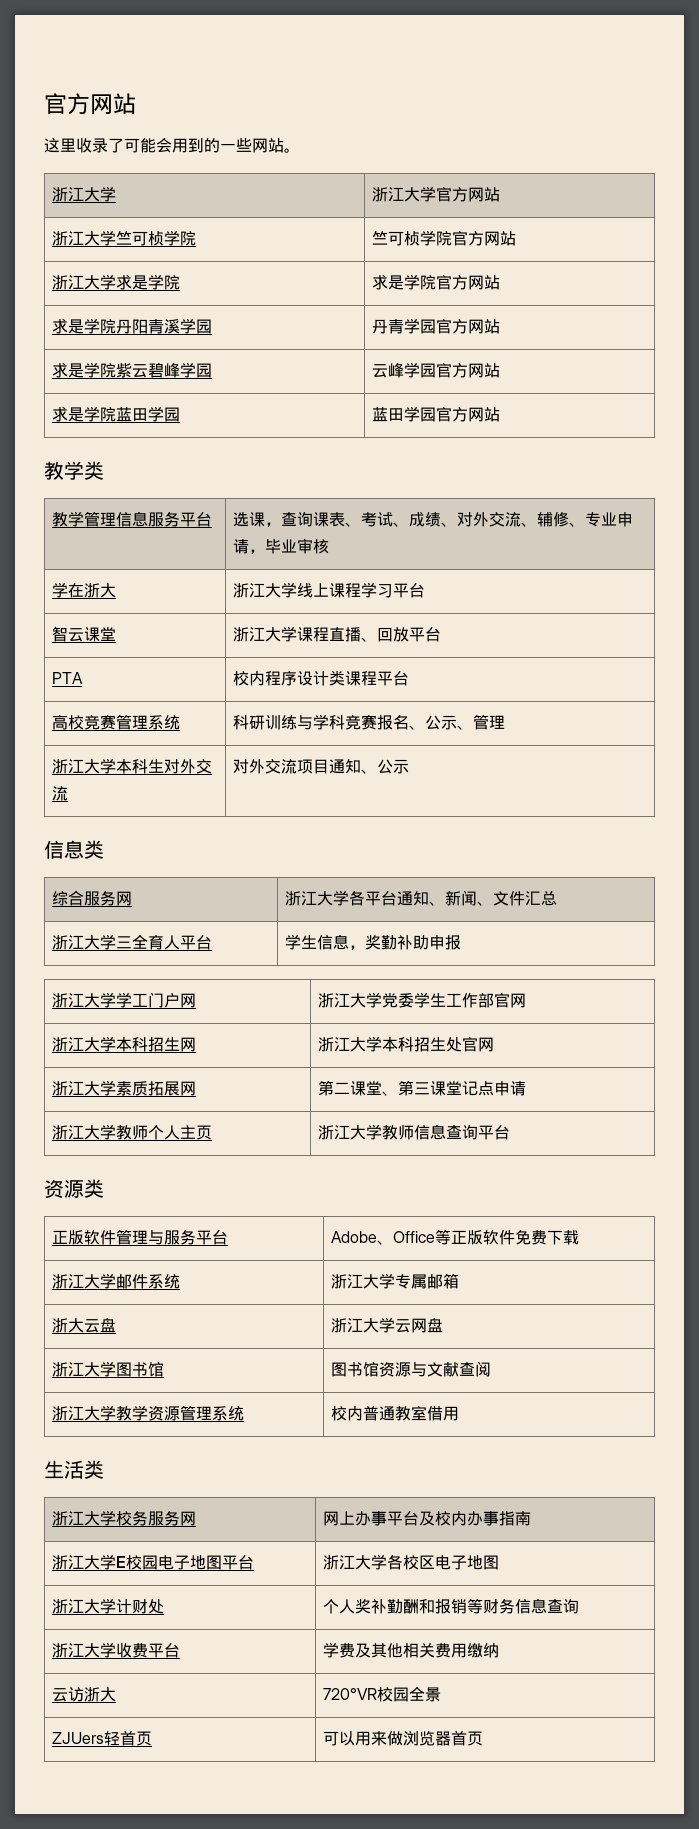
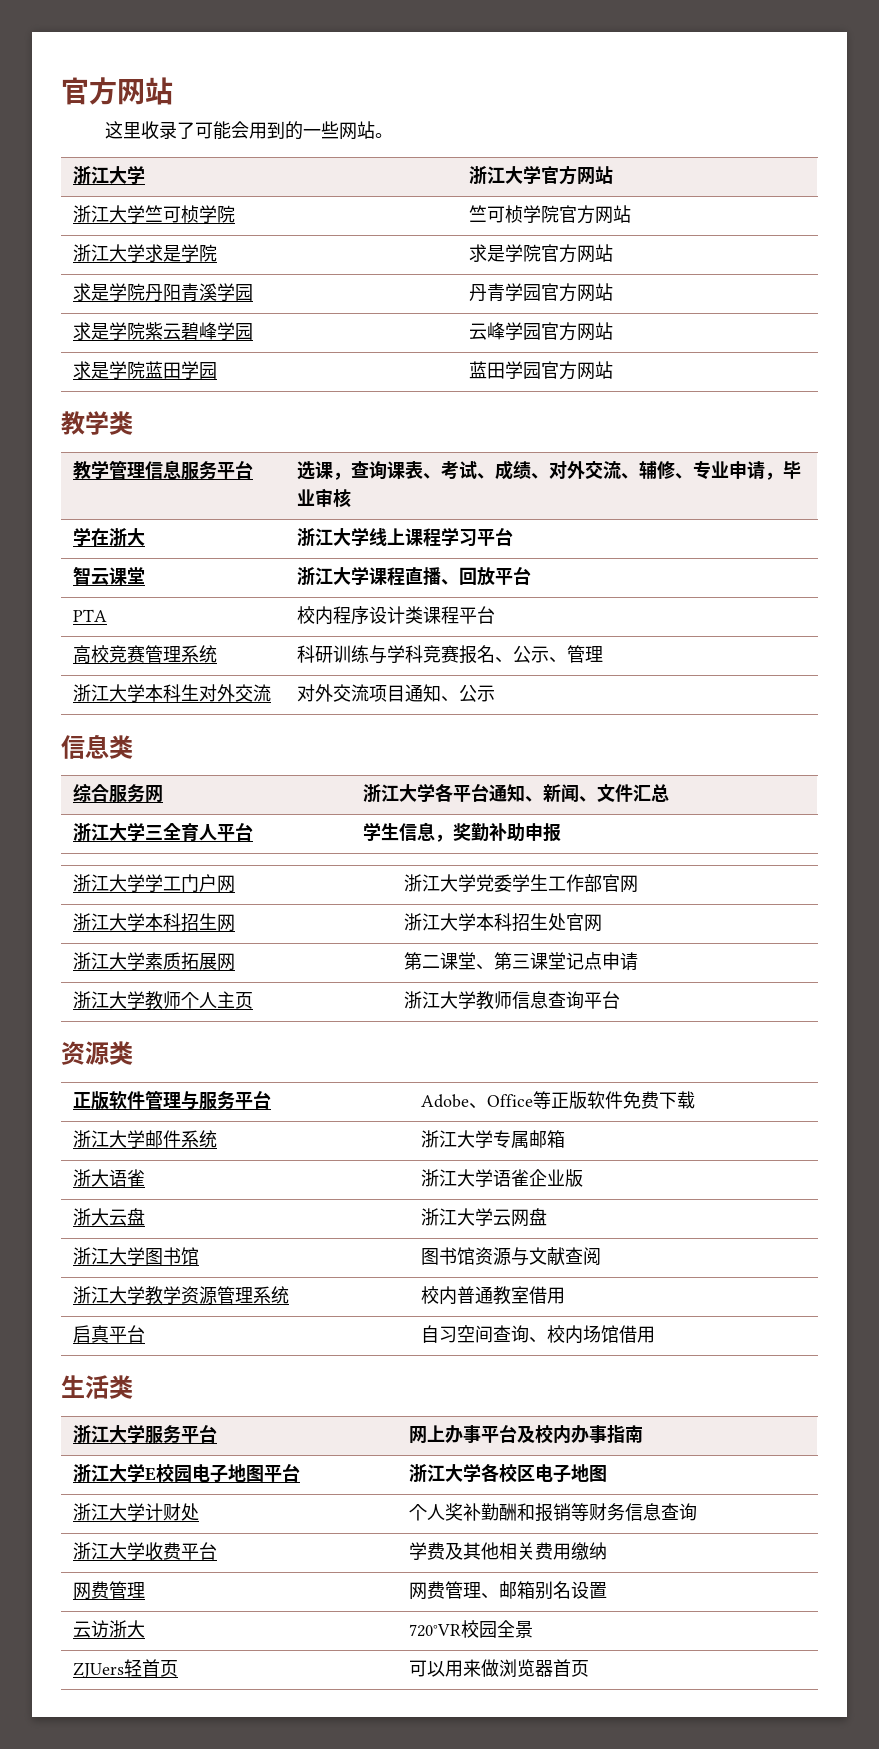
(459, 1281) none -> [72,1169,145,1187] [420,1169,583,1187] // 浙大语雀 | 浙江大学语雀企业版
(459, 1413) none -> [72,1325,145,1343] [420,1325,655,1344] // 启真平台 | 自习空间查询、校内场馆借用
[115,1510,196,1526] 校务服务网 -> [144,1424,217,1444] 服务平台
(499, 1650) none -> [72,1581,145,1600] [408,1581,607,1600] // 网费管理 | 网费管理、邮箱别名设置

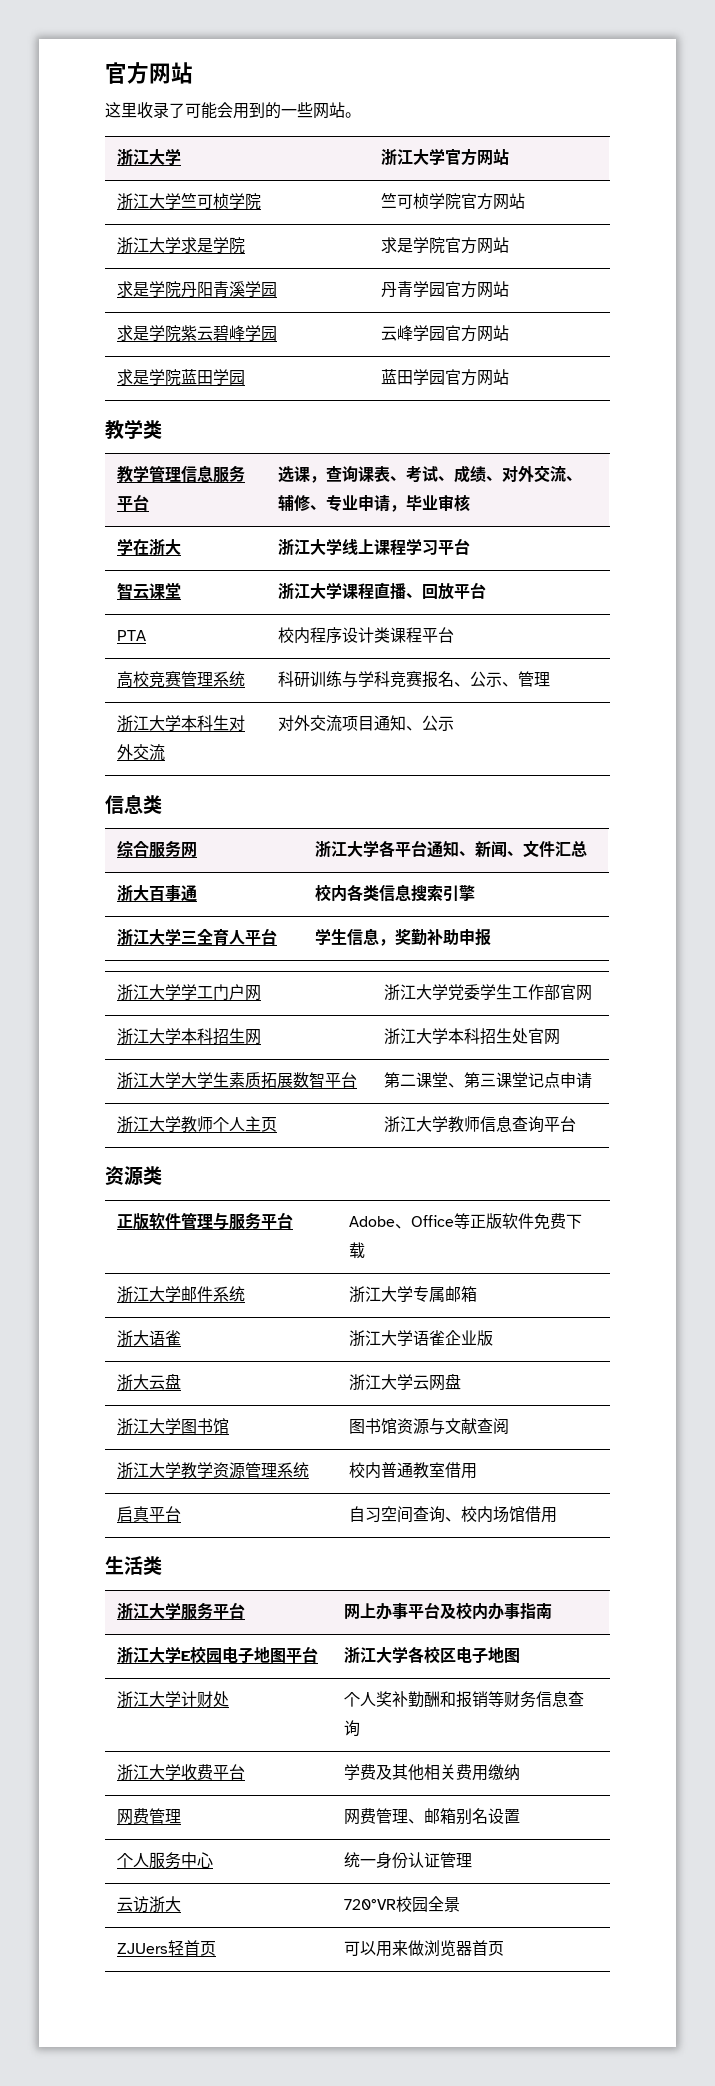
(669, 793) none -> [117,884,198,902] [315,884,476,902] // 浙大百事通 | 校内各类信息搜索引擎
(145, 961) none -> [181,1072,230,1088] 大学生
[216,953,235,971] 网 -> [293,1072,358,1088] 数智平台
(607, 1590) none -> [117,1852,214,1869] [344,1852,473,1869] // 个人服务中心 | 统一身份认证管理

